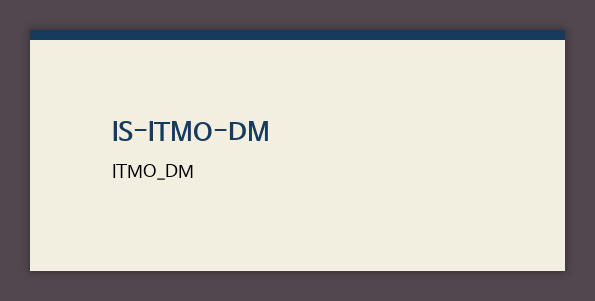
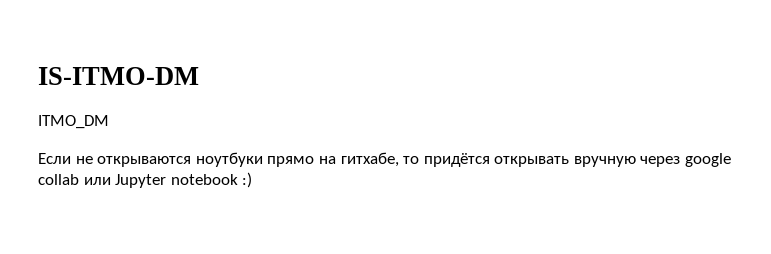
(194, 172) none -> [38,152,732,167] [38,172,253,188] // Если не открываются ноутбуки прямо на гитхабе, то придётся открывать вручную через google collab или Jupyter notebook :)

